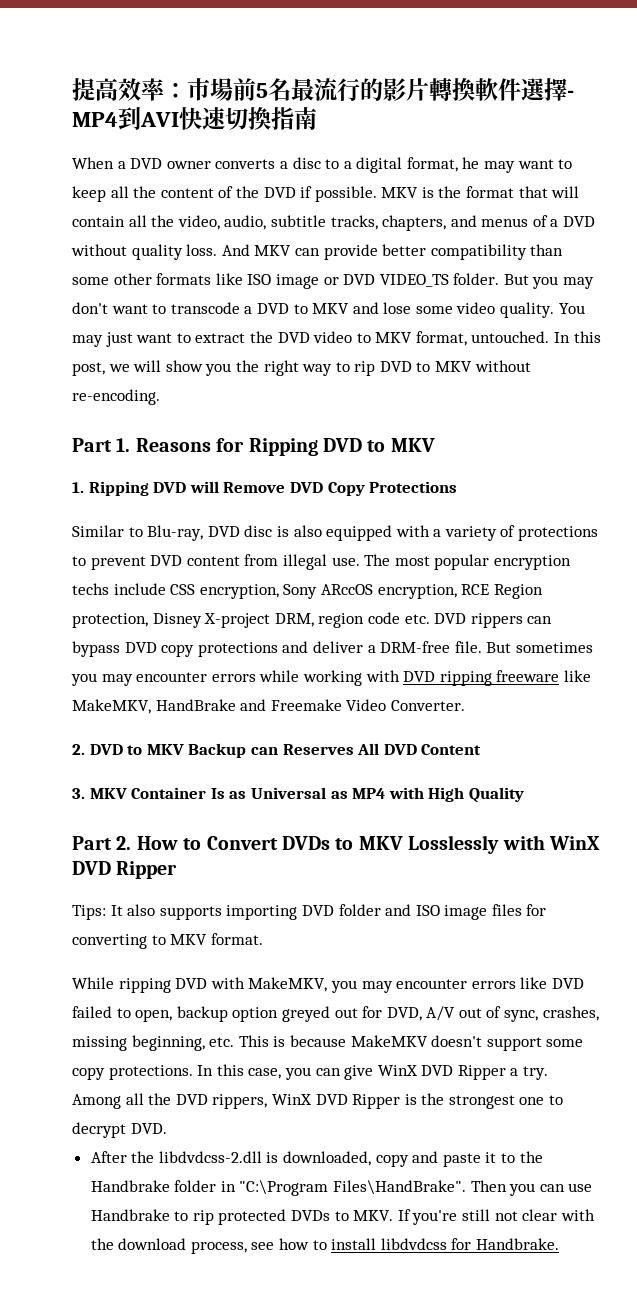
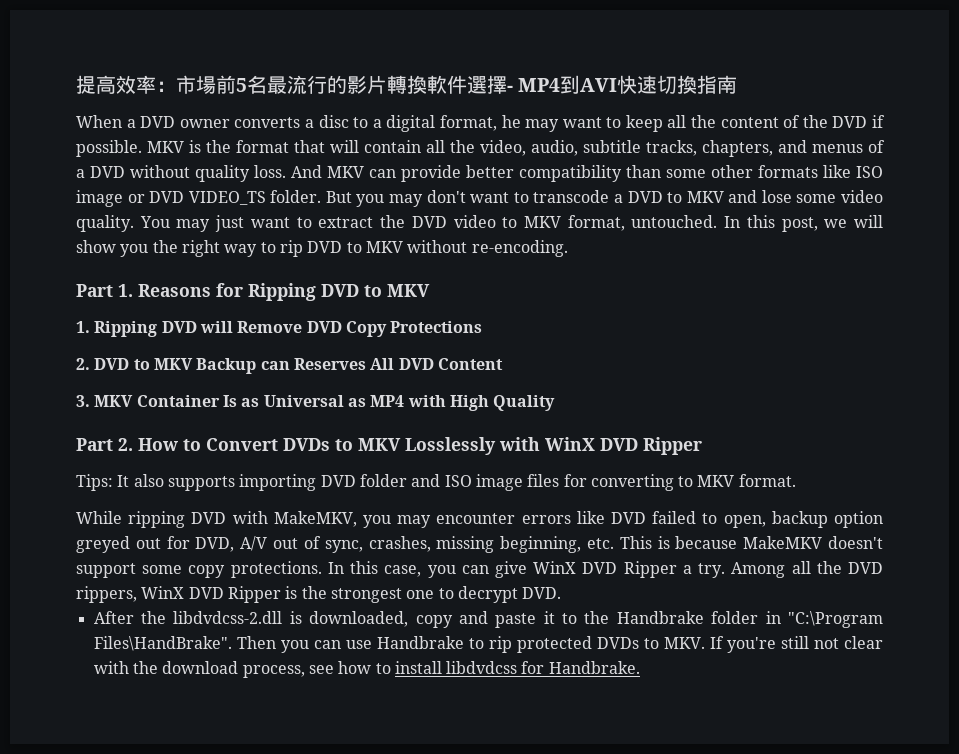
[72,525,599,541] [72,554,571,570] [72,583,543,599] [72,612,553,628] [72,641,593,657] [71,670,591,686] [72,699,465,714] // Similar to Blu-ray, DVD disc is also equipped with a variety of protections to prevent DVD content from illegal use. The most popular encryption techs include CSS encryption, Sony ARccOS encryption, RCE Region protection, Disney X-project DRM, region code etc. DVD rippers can bypass DVD copy protections and deliver a DRM-free file. But sometimes you may encounter errors while working with DVD ripping freeware like MakeMKV, HandBrake and Freemake Video Converter. -> (483, 327) none

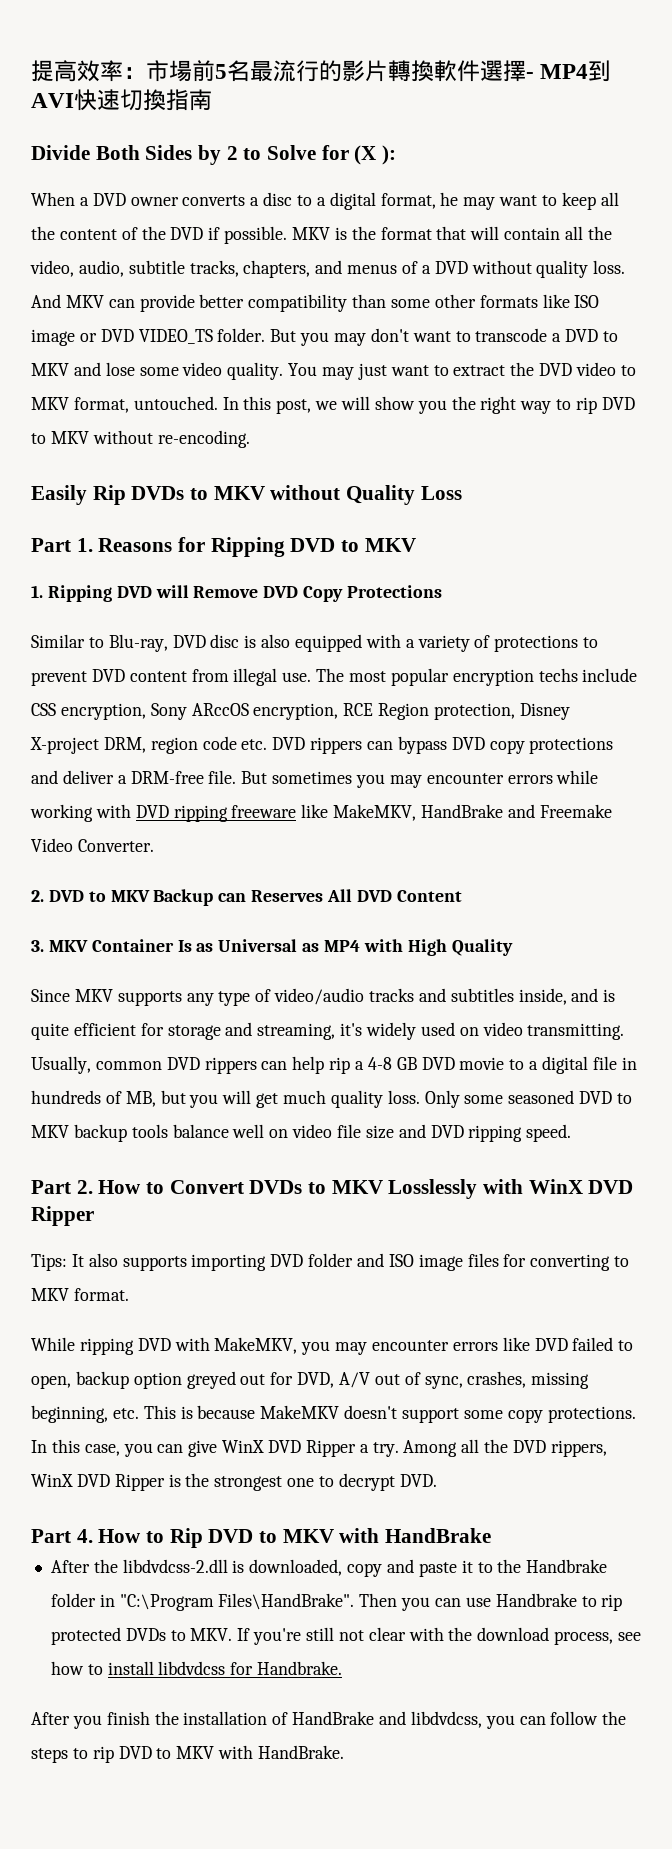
(738, 84) none -> [31,145,397,165] // Divide Both Sides by 2 to Solve for (X ):
(568, 248) none -> [31,485,462,505] // Easily Rip DVDs to MKV without Quality Loss
(483, 327) none -> [31,634,599,652] [31,668,638,686] [31,703,570,720] [30,736,614,754] [31,770,599,788] [30,804,612,822] [31,838,154,852] // Similar to Blu-ray, DVD disc is also equipped with a variety of protections to prevent DVD content from illegal use. The most popular encryption techs include CSS encryption, Sony ARccOS encryption, RCE Region protection, Disney X-project DRM, region code etc. DVD rippers can bypass DVD copy protections and deliver a DRM-free file. But sometimes you may encounter errors while working with DVD ripping freeware like MakeMKV, HandBrake and Freemake Video Converter.
(556, 403) none -> [31,988,616,1006] [31,1022,625,1040] [31,1056,637,1074] [31,1090,633,1108] [31,1124,572,1142] // Since MKV supports any type of video/audio tracks and subtitles inside, and is quite efficient for storage and streaming, it's widely used on video transmitting. Usually, common DVD rippers can help rip a 4-8 GB DVD movie to a digital file in hundreds of MB, but you will get much quality loss. Only some seasoned DVD to MKV backup tools balance well on video file size and DVD ripping speed.
(562, 593) none -> [31,1528,492,1548] // Part 4. How to Rip DVD to MKV with HandBrake
(640, 667) none -> [31,1711,627,1729] [31,1745,345,1763] // After you finish the installation of HandBrake and libdvdcss, you can follow the steps to rip DVD to MKV with HandBrake.

